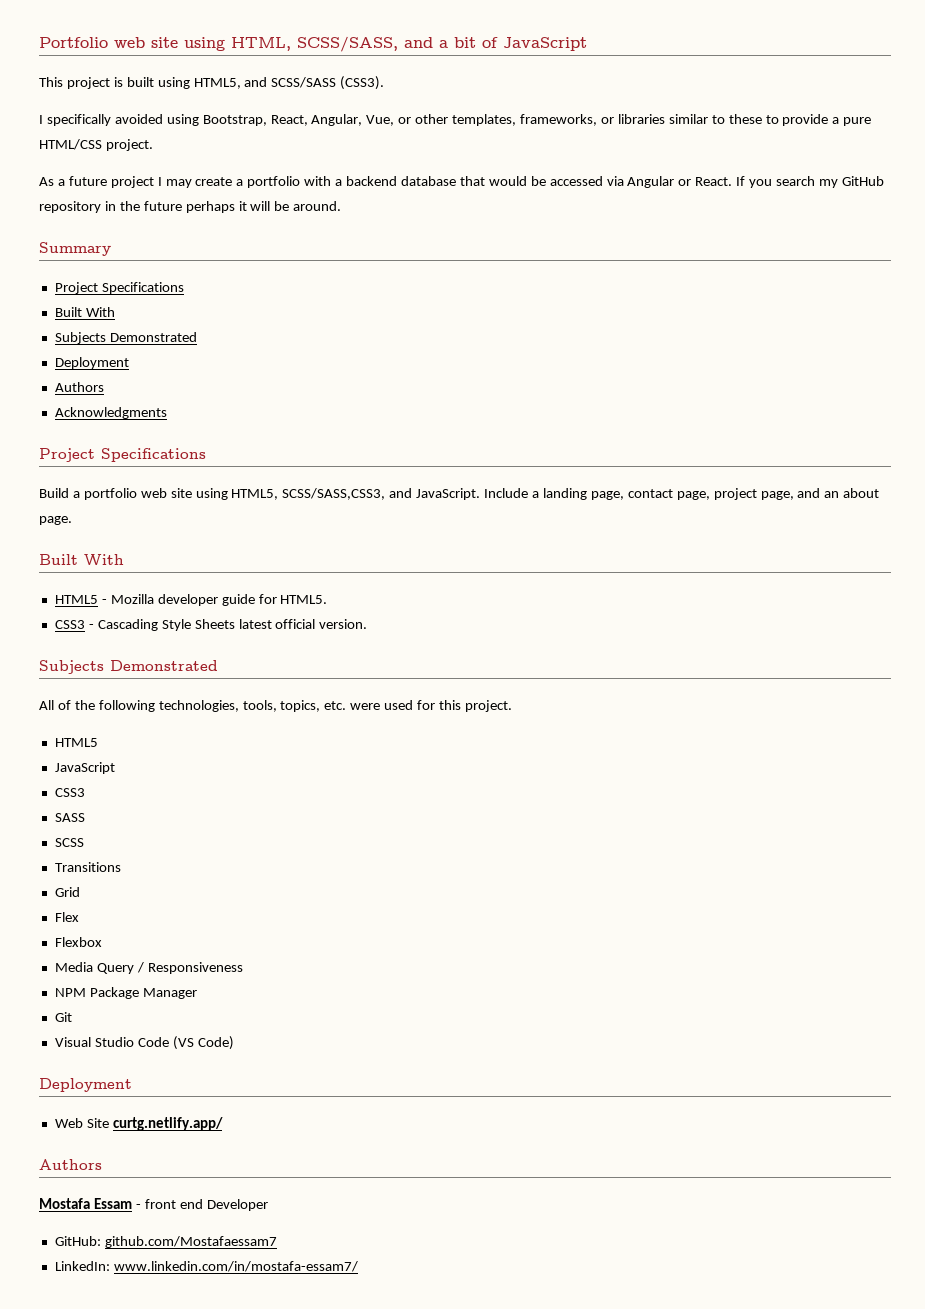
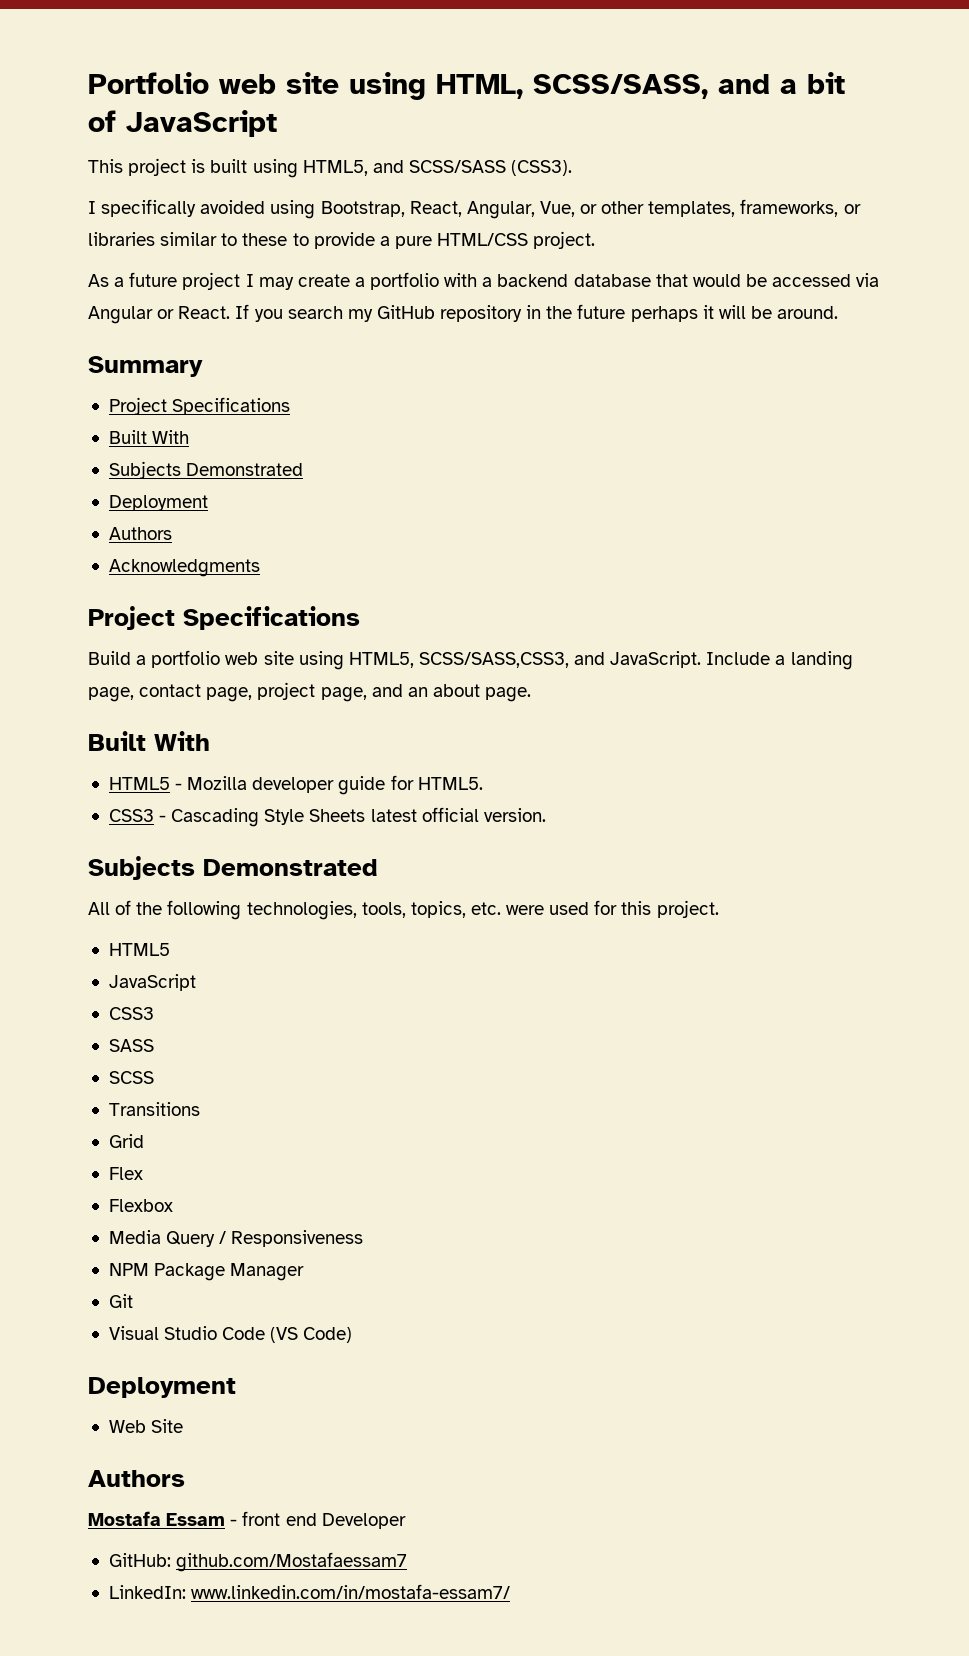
[112,1117,223,1131] curtg.netlify.app/ -> (184, 1426) none

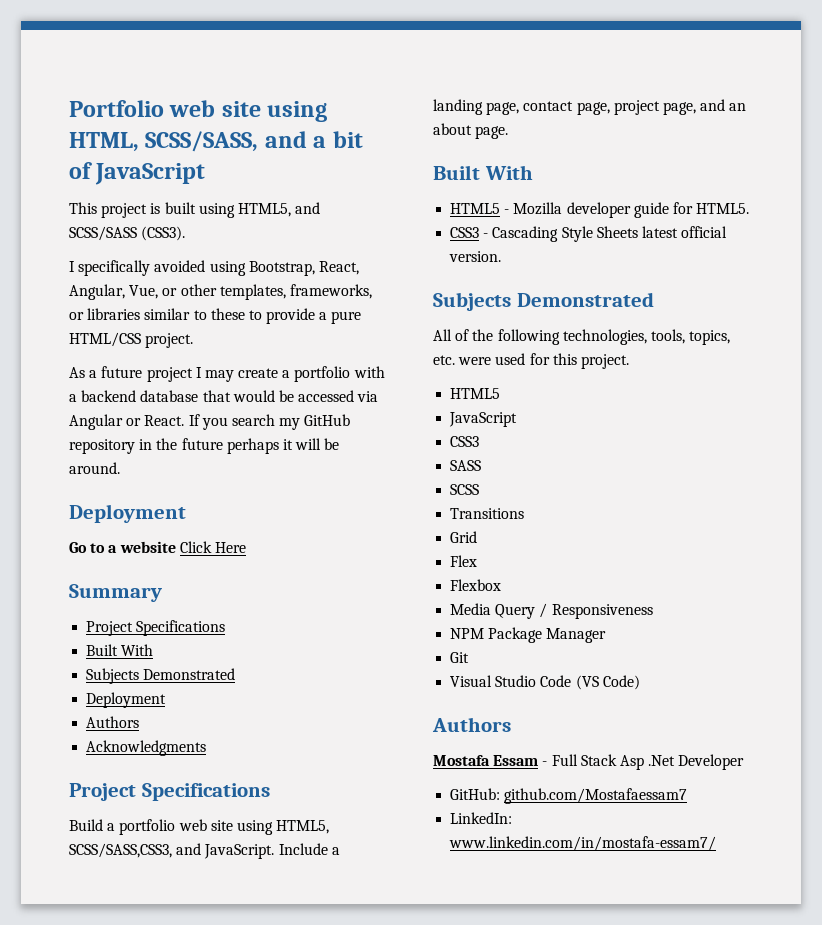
(839, 312) none -> [69,504,186,523] [69,541,246,553] // Deployment // Go to a website Click Here
[88,1377,236,1398] [108,1419,184,1433] // Deployment // Web Site -> (640, 682) none
[242,1511,317,1526] front end -> [551,754,676,770] Full Stack Asp .Net

